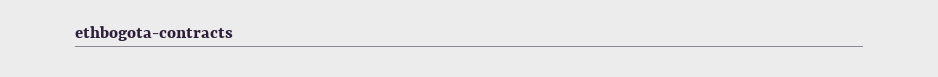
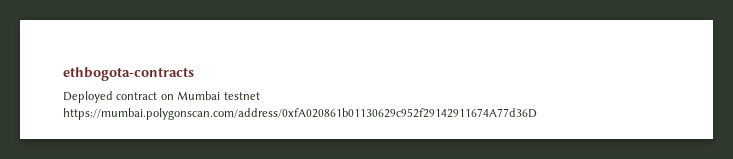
(233, 33) none -> [63,91,260,103] [63,108,537,120] // Deployed contract on Mumbai testnet https://mumbai.polygonscan.com/address/0xfA020861b01130629c952f29142911674A77d36D

